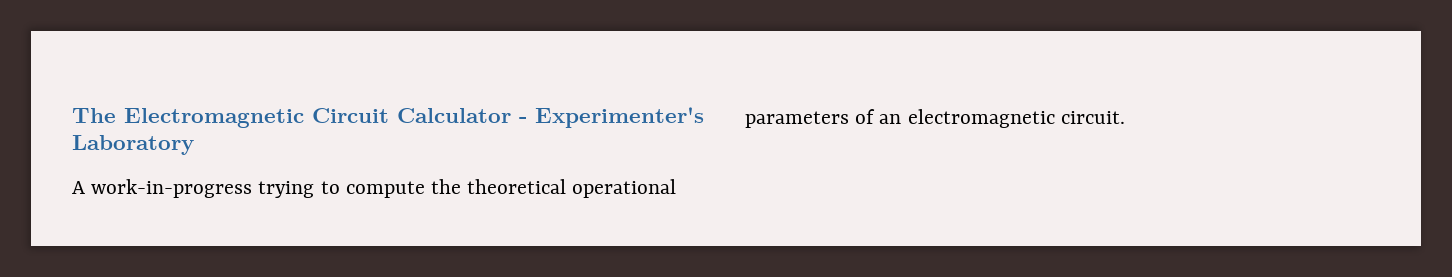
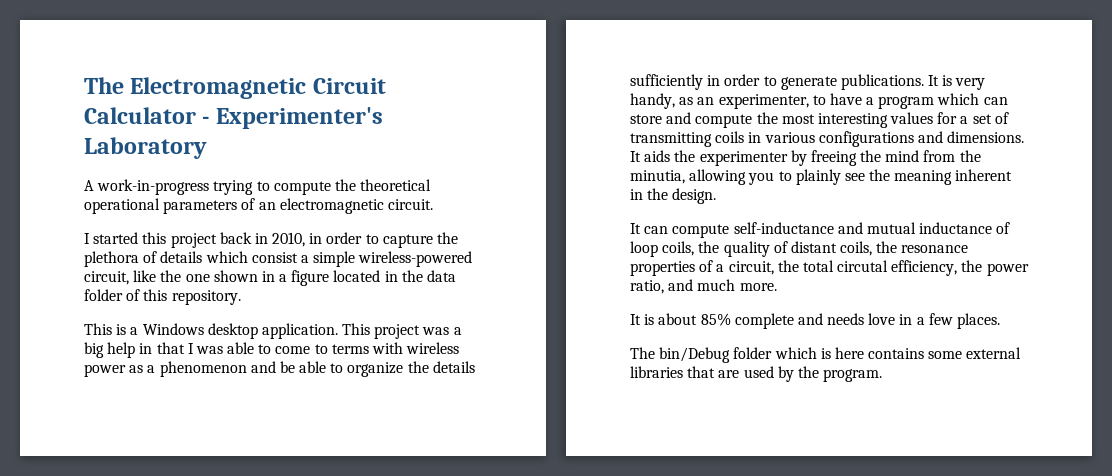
(1125, 117) none -> [84,232,459,248] [84,251,473,267] [84,270,457,286] [84,289,241,305] [84,323,462,339] [84,342,460,358] [84,361,475,377] [630,74,986,90] [630,93,1008,109] [630,112,1009,128] [630,131,1025,147] [630,150,981,166] [630,169,1013,185] [630,188,717,204] [630,222,1011,238] [630,241,969,257] [630,260,1029,276] [630,279,777,294] [630,313,1001,329] [630,347,1022,363] [630,366,883,382] // I started this project back in 2010, in order to capture the plethora of details which consist a simple wireless-powered circuit, like the one shown in a figure located in the data folder of this repository. // This is a Windows desktop application. This project was a big help in that I was able to come to terms with wireless power as a phenomenon and be able to organize the details sufficiently in order to generate publications. It is very handy, as an experimenter, to have a program which can store and compute the most interesting values for a set of transmitting coils in various configurations and dimensions. It aids the experimenter by freeing the mind from the minutia, allowing you to plainly see the meaning inherent in the design. // It can compute self-inductance and mutual inductance of loop coils, the quality of distant coils, the resonance properties of a circuit, the total circutal efficiency, the power ratio, and much more. // It is about 85% complete and needs love in a few places. // The bin/Debug folder which is here contains some external libraries that are used by the program.

